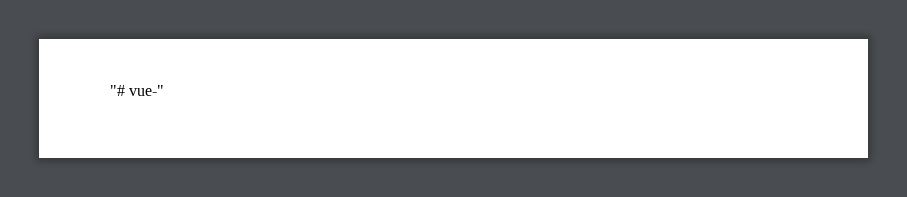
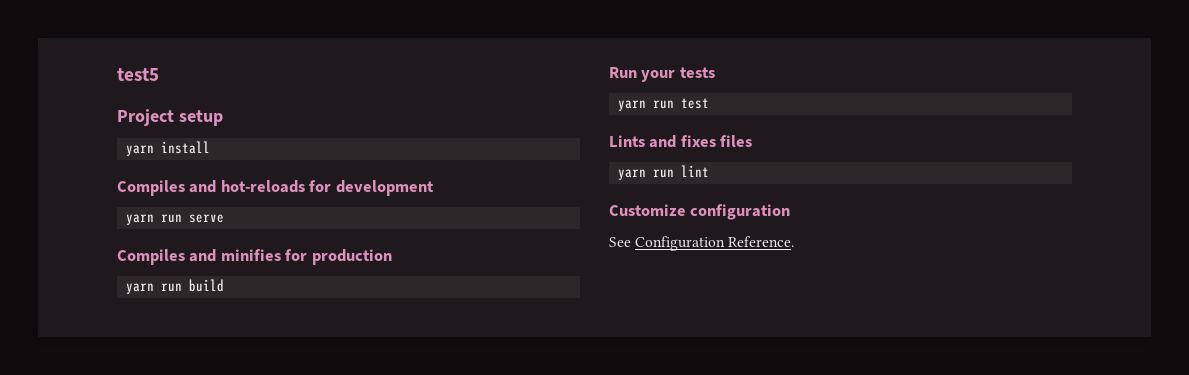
[110,85,165,96] "# vue-" -> [117,68,159,81] [117,109,223,126] [126,141,211,156] [117,180,434,196] [126,214,225,225] [117,249,392,265] [126,279,225,294] [609,67,715,82] [618,98,710,111] [609,135,753,148] [618,165,710,180] [609,204,791,220] [609,236,795,251] test5 // Project setup // yarn install // Compiles and hot-reloads for development // yarn run serve // Compiles and minifies for production // yarn run build // Run your tests // yarn run test // Lints and fixes files // yarn run lint // Customize configuration // See Configuration Reference.

